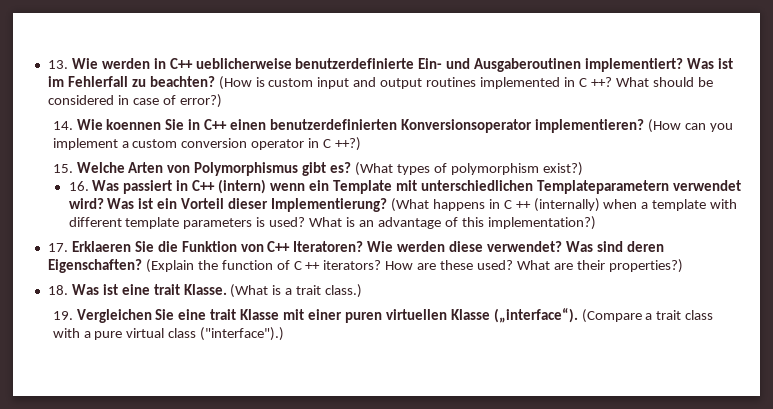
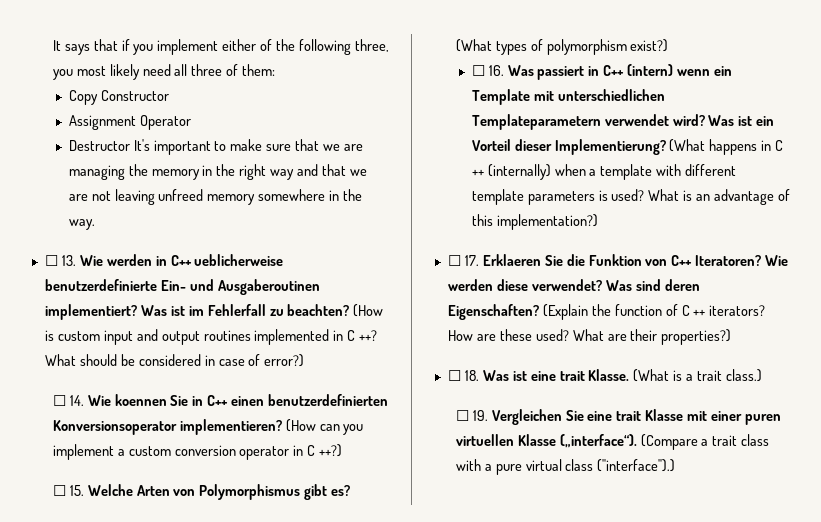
(47, 64) none -> [52,39,389,55] [52,64,276,80] [68,90,169,105] [68,115,191,130] [68,139,364,155] [68,164,367,180] [68,189,363,205] [68,219,95,230] [44,255,58,266] It says that if you implement either of the following three, you most likely need all three of them: // Copy Constructor // Assignment Operator // Destructor It's important to make sure that we are managing the memory in the right way and that we are not leaving unfreed memory somewhere in the way. // ☐
(222, 101) none -> [52,395,66,406] ☐
(362, 144) none -> [52,485,66,496] ☐
(583, 169) none -> [471,65,485,76] ☐
(596, 223) none -> [447,255,461,266] ☐
(683, 266) none -> [447,370,461,381] ☐
(363, 291) none -> [455,410,469,421] ☐

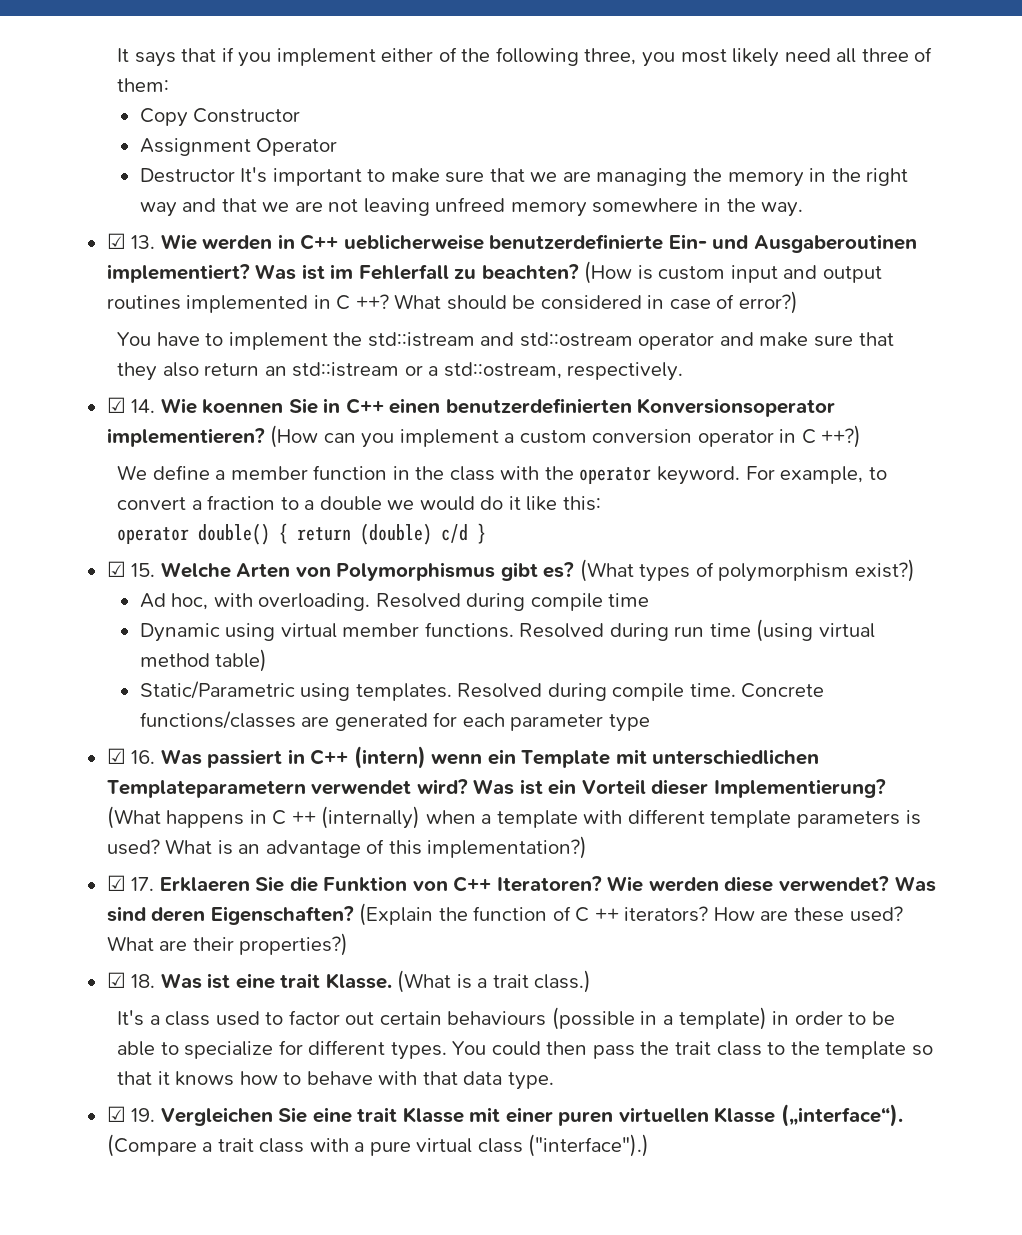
[44,255,58,266] ☐ -> [106,233,126,249] ☑
[52,395,66,406] ☐ -> [117,332,894,350] [117,362,684,381] [106,397,126,413] You have to implement the std::istream and std::ostream operator and make sure that they also return an std::istream or a std::ostream, respectively. // ☑
[52,485,66,496] ☐ -> [117,465,887,485] [117,495,601,511] [117,523,487,545] [106,561,126,577] We define a member function in the class with the operator keyword. For example, to convert a fraction to a double we would do it like this: // operator double() { return (double) c/d } // ☑
[471,65,485,76] ☐ -> [139,593,650,611] [139,619,875,642] [139,649,268,672] [139,681,825,701] [139,711,650,732] [106,748,126,764] Ad hoc, with overloading. Resolved during compile time // Dynamic using virtual member functions. Resolved during run time (using virtual method table) // Static/Parametric using templates. Resolved during compile time. Concrete functions/classes are generated for each parameter type // ☑
[447,255,461,266] ☐ -> [106,875,126,891] ☑
[447,370,461,381] ☐ -> [106,972,126,988] ☑
[455,410,469,421] ☐ -> [117,1007,895,1030] [117,1040,933,1060] [117,1071,554,1090] [106,1106,126,1122] It's a class used to factor out certain behaviours (possible in a template) in order to be able to specialize for different types. You could then pass the trait class to the template so that it knows how to behave with that data type. // ☑

